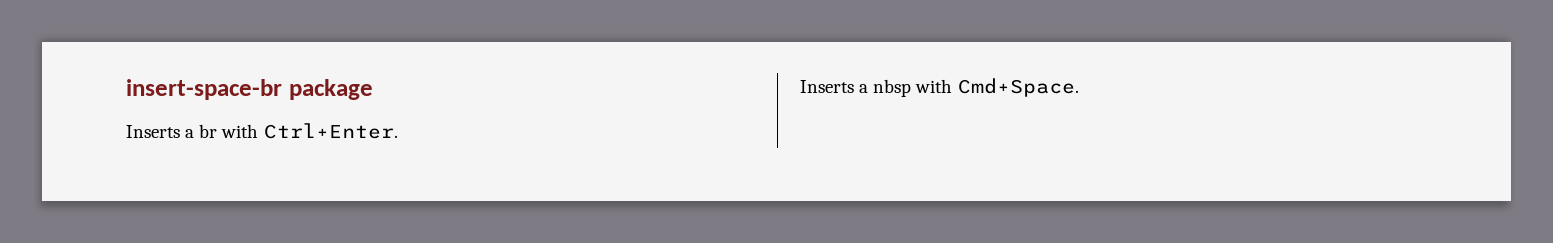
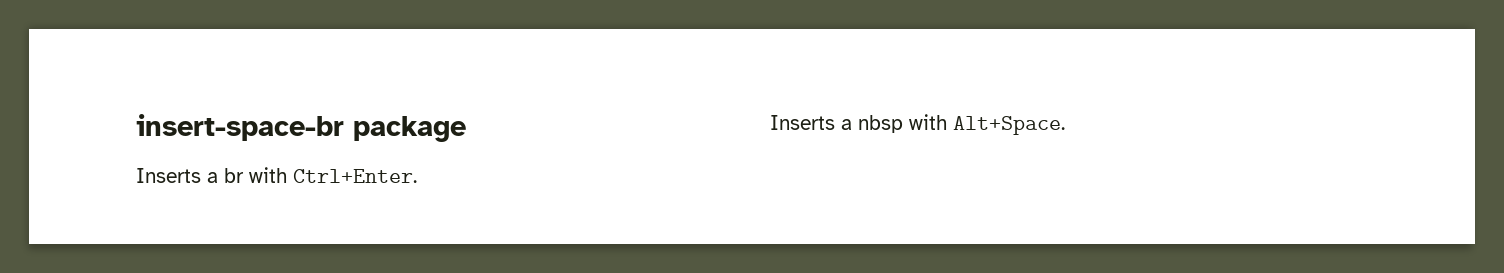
[957,78,1079,97] Cmd+Space. -> [953,116,1065,135] Alt+Space.

